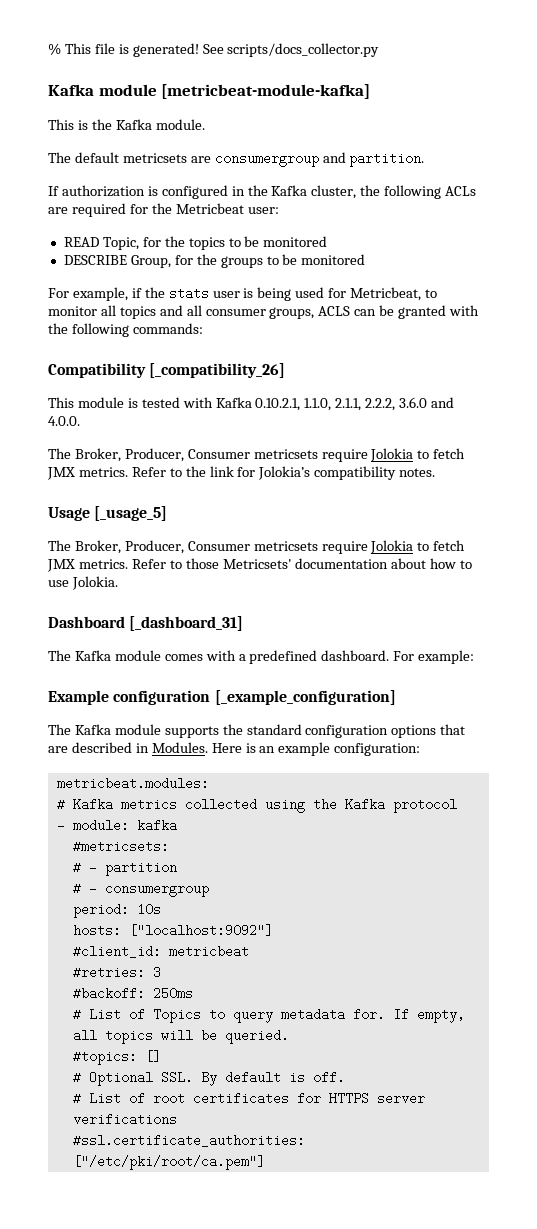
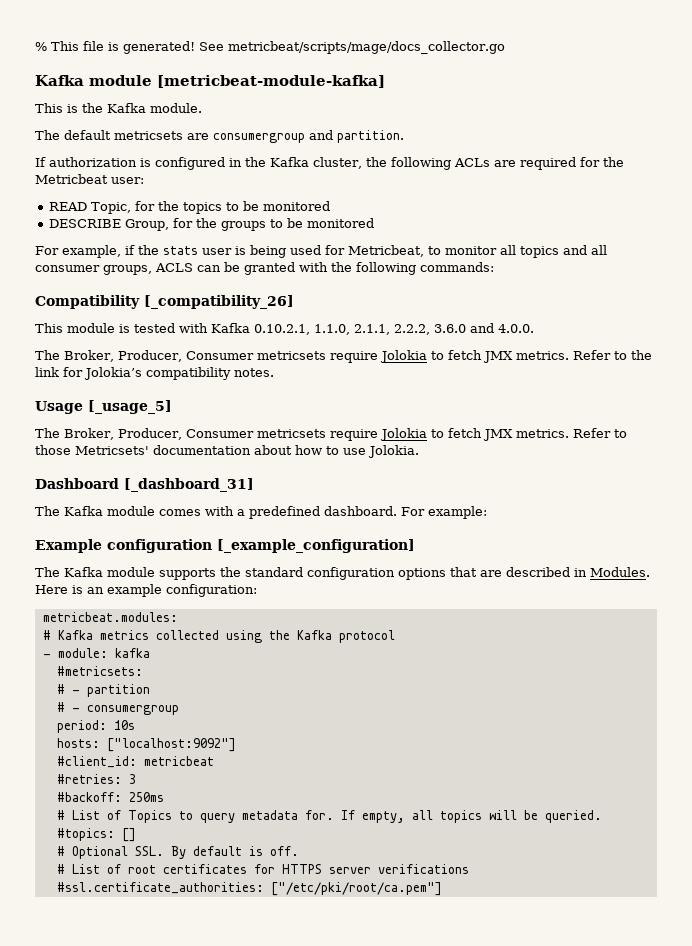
[227,43,380,57] scripts/docs_collector.py -> [228,41,505,54] metricbeat/scripts/mage/docs_collector.go

